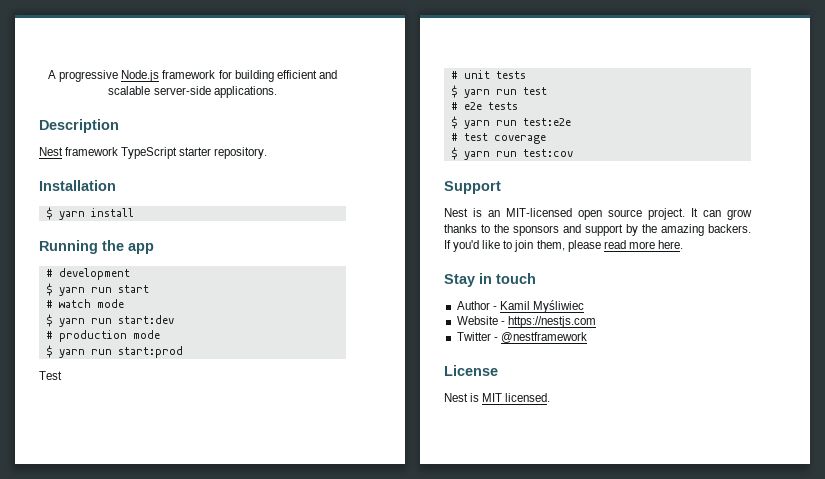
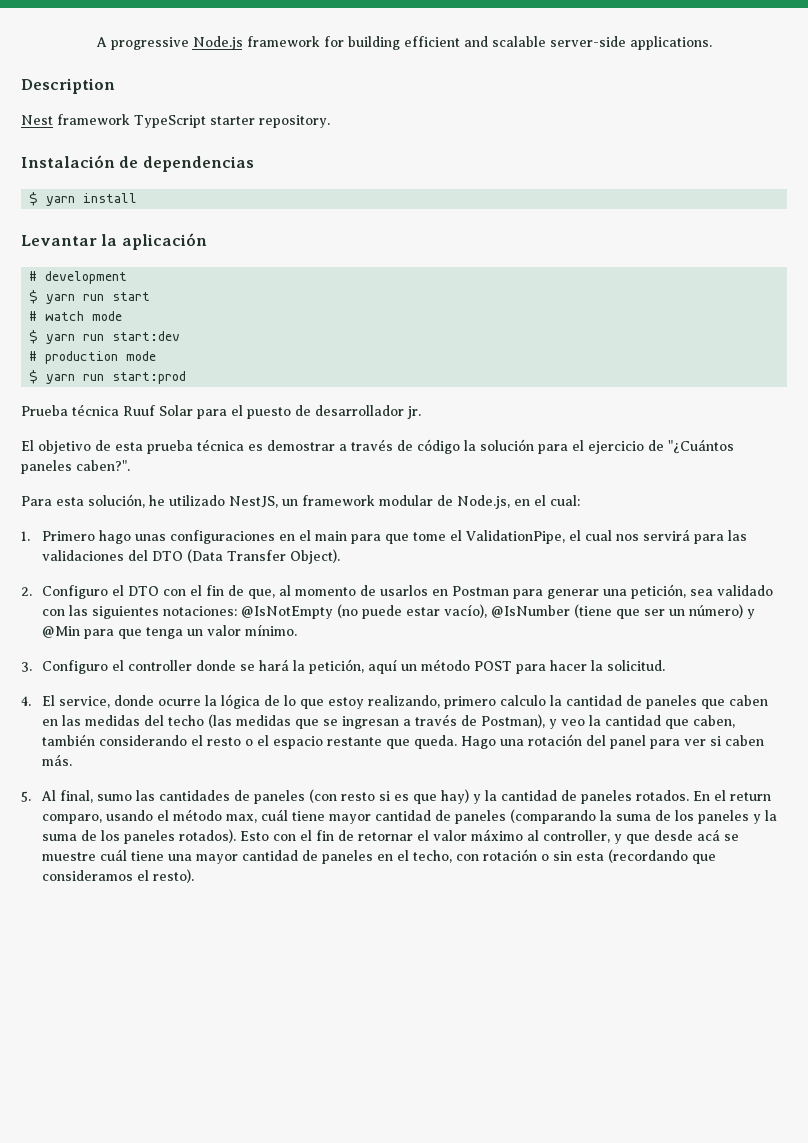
[39,180,116,191] Installation -> [21,155,254,172] Instalación de dependencias
[39,240,154,254] Running the app -> [21,233,207,250] Levantar la aplicación
[39,371,62,380] [450,70,526,79] [450,85,547,98] [450,102,518,110] [450,116,571,129] [450,133,546,144] [450,147,573,160] [444,181,501,194] [444,208,752,220] [444,224,751,236] [444,240,683,252] [444,273,536,287] [456,300,584,313] [456,316,596,328] [456,332,587,343] [444,365,498,376] [444,393,551,402] Test // # unit tests // $ yarn run test // # e2e tests // $ yarn run test:e2e // # test coverage // $ yarn run test:cov // Support // Nest is an MIT-licensed open source project. It can grow thanks to the sponsors and support by the amazing backers. If you'd like to join them, please read more here. // Stay in touch // Author - Kamil Myśliwiec // Website - https://nestjs.com // Twitter - @nestframework // License // Nest is MIT licensed. -> [21,404,421,419] [21,439,734,454] [21,460,130,474] [21,494,580,509] [21,529,748,544] [42,549,341,564] [21,584,774,599] [42,604,756,619] [42,624,298,639] [21,659,666,674] [21,694,769,709] [42,714,736,729] [42,734,765,749] [42,754,73,766] [21,789,772,804] [42,809,778,824] [42,829,740,844] [42,849,717,864] [42,869,195,883] Prueba técnica Ruuf Solar para el puesto de desarrollador jr. // El objetivo de esta prueba técnica es demostrar a través de código la solución para el ejercicio de "¿Cuántos paneles caben?". // Para esta solución, he utilizado NestJS, un framework modular de Node.js, en el cual: // 1. Primero hago unas configuraciones en el main para que tome el ValidationPipe, el cual nos servirá para las validaciones del DTO (Data Transfer Object). // 2. Configuro el DTO con el fin de que, al momento de usarlos en Postman para generar una petición, sea validado con las siguientes notaciones: @IsNotEmpty (no puede estar vacío), @IsNumber (tiene que ser un número) y @Min para que tenga un valor mínimo. // 3. Configuro el controller donde se hará la petición, aquí un método POST para hacer la solicitud. // 4. El service, donde ocurre la lógica de lo que estoy realizando, primero calculo la cantidad de paneles que caben en las medidas del techo (las medidas que se ingresan a través de Postman), y veo la cantidad que caben, también considerando el resto o el espacio restante que queda. Hago una rotación del panel para ver si caben más. // 5. Al final, sumo las cantidades de paneles (con resto si es que hay) y la cantidad de paneles rotados. En el return comparo, usando el método max, cuál tiene mayor cantidad de paneles (comparando la suma de los paneles y la suma de los paneles rotados). Esto con el fin de retornar el valor máximo al controller, y que desde acá se muestre cuál tiene una mayor cantidad de paneles en el techo, con rotación o sin esta (recordando que consideramos el resto).

